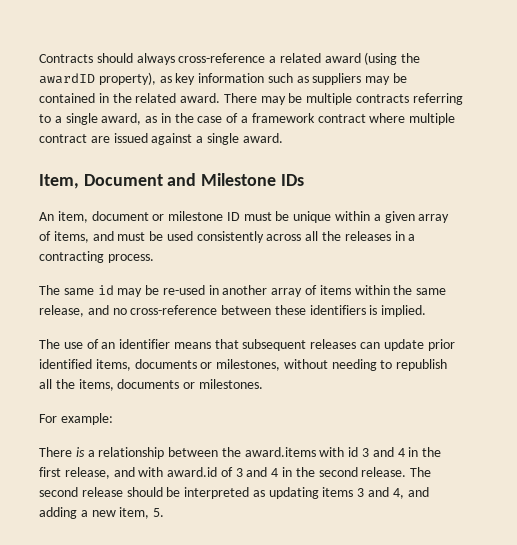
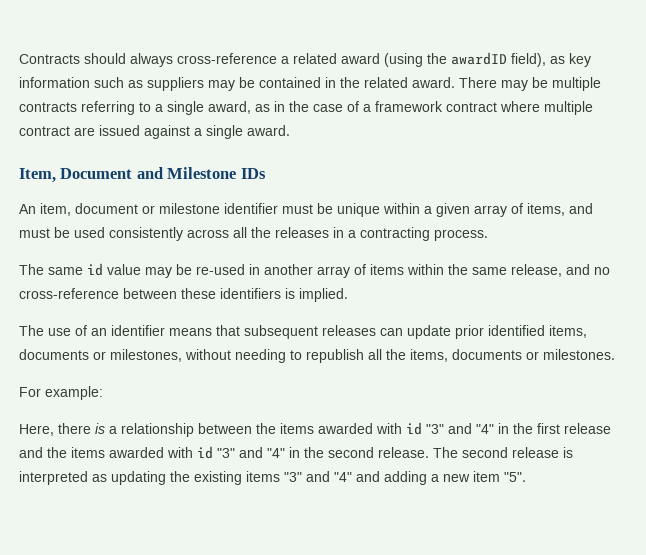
[98,72,156,85] property), -> [511,53,546,67] field),
[226,212,240,221] ID -> [224,203,278,214] identifier
(114, 290) none -> [107,264,141,275] value
[39,447,72,457] There -> [19,423,91,436] Here, there
[244,447,442,457] [39,467,279,479] award.items with id 3 and 4 in the first release, and with award.id of 3 and 4 -> [280,422,611,435] [19,446,285,459] items awarded with id "3" and "4" in the first release and the items awarded with id "3" and "4"
[126,487,181,497] should be -> [563,447,573,458] is
[322,487,404,499] items 3 and 4, -> [170,471,352,485] the existing items "3" and "4"
[119,507,165,519] item, 5. -> [473,471,526,482] item "5".

